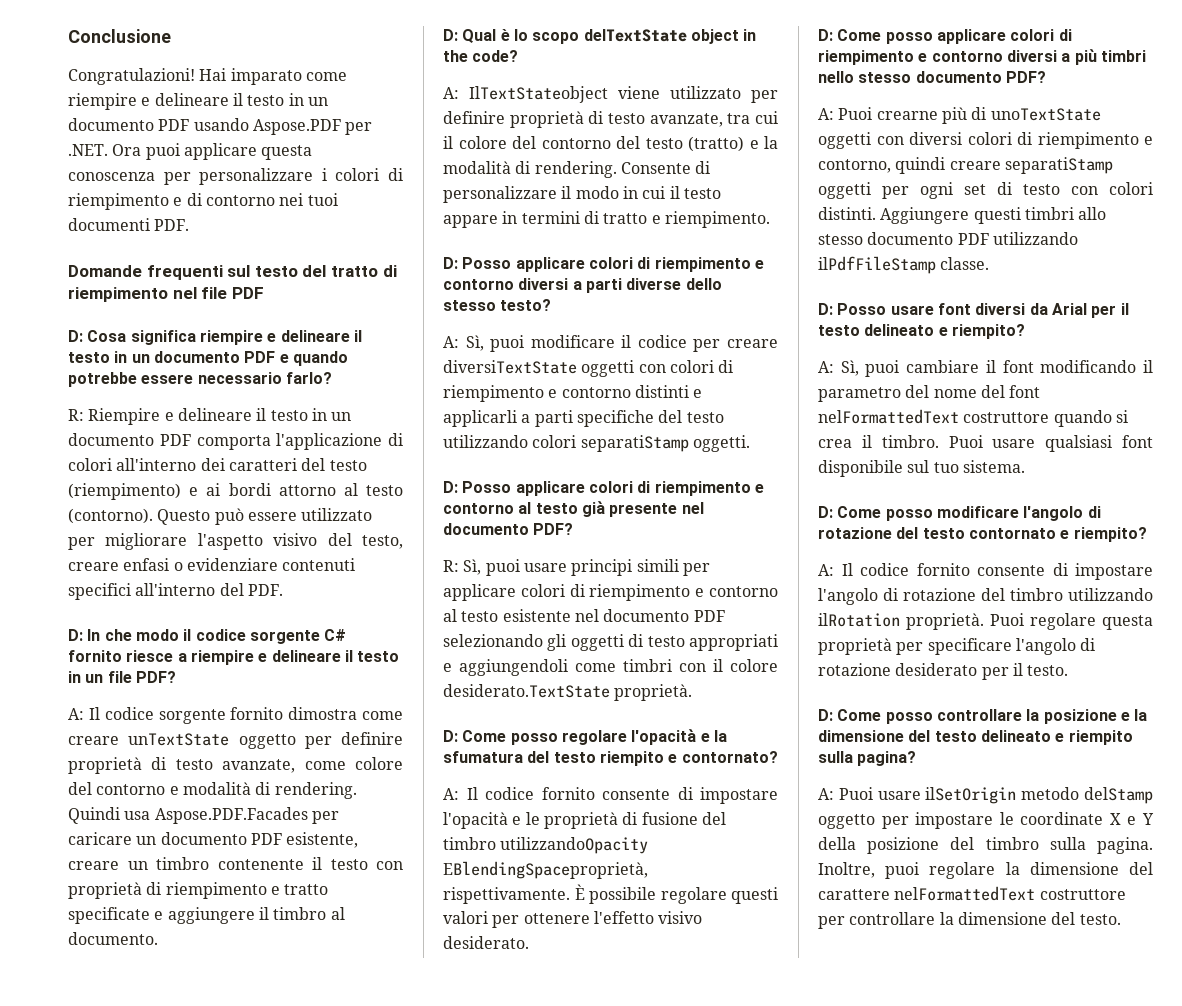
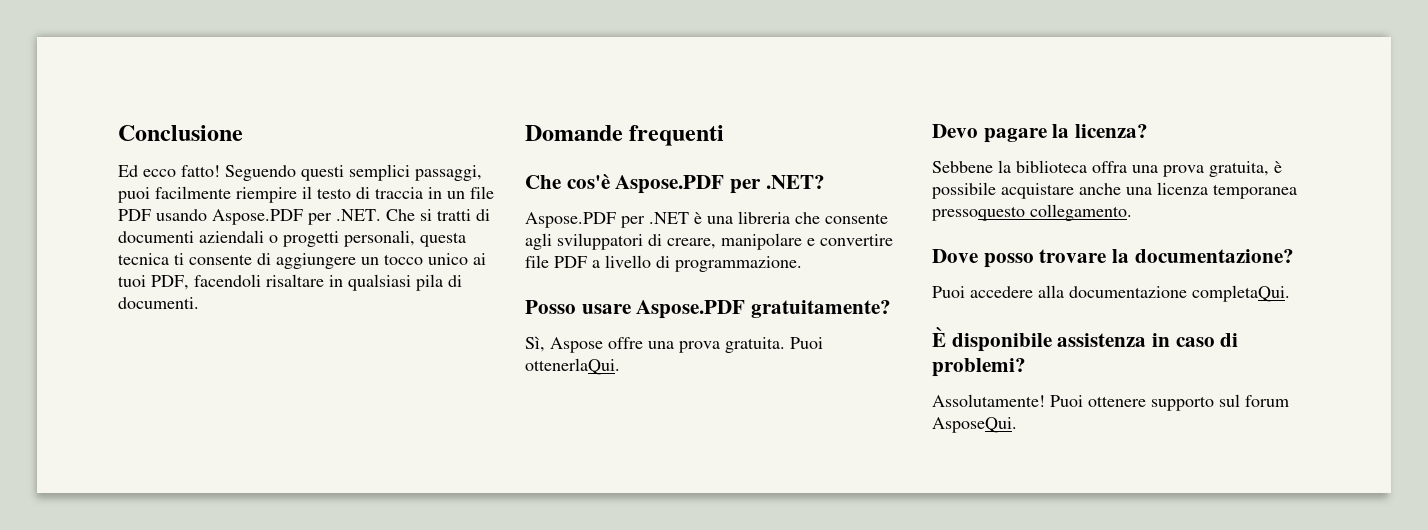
[68,68,347,85] [68,93,328,110] [68,118,154,131] Congratulazioni! Hai imparato come riempire e delineare il testo in un documento -> [118,164,482,181] [118,186,494,203] Ed ecco fatto! Seguendo questi semplici passaggi, puoi facilmente riempire il testo di traccia in un file
[112,143,313,160] [68,168,403,185] [68,193,338,210] [68,218,190,231] [68,265,397,280] [68,287,264,302] [68,330,362,345] [68,351,348,366] [68,372,332,387] [68,408,352,425] [68,433,403,450] [68,458,367,471] [68,483,403,500] [68,508,373,525] [68,533,404,550] [68,558,356,571] [68,583,283,600] [68,629,347,644] [68,650,400,665] [68,671,176,683] [68,707,404,724] [68,732,403,749] [68,757,403,774] [68,782,357,799] [68,807,339,824] [68,832,359,848] [68,857,403,870] [68,882,329,899] [68,907,345,924] [68,932,158,945] [443,29,757,44] [443,50,519,62] [443,86,778,103] [443,111,779,128] [443,136,778,152] [443,161,711,178] [443,186,721,203] [443,211,770,228] [443,257,764,272] [443,278,722,293] [443,299,552,311] [443,335,778,352] [443,360,734,377] [443,385,703,402] [443,410,724,427] [443,435,750,452] [443,481,764,496] [443,501,704,517] [443,523,574,535] [443,559,710,576] [443,584,778,601] [443,609,725,622] [443,634,778,651] [443,659,778,676] [443,684,693,701] [443,729,727,745] [443,751,778,766] [443,787,778,804] [443,812,726,829] [443,837,649,854] [443,861,648,879] [443,884,778,904] [443,911,703,928] [443,936,529,949] [818,29,1072,44] [818,49,1146,65] [818,71,1046,83] [818,107,1101,124] [818,132,1153,149] [818,157,1113,174] [818,182,1153,199] [818,207,1107,224] [818,232,1078,245] [818,256,990,274] [818,303,1129,318] [818,324,1025,339] [818,360,1153,377] [818,385,1041,402] [818,409,1128,427] [818,435,1153,452] [818,460,1025,477] [818,506,1101,521] [818,527,1147,542] [818,563,1153,580] [818,588,1153,605] [818,613,1153,630] [818,638,1096,655] [818,663,1069,680] [818,709,1148,724] [818,730,1133,745] [818,751,917,766] [818,787,1153,804] [818,812,1154,829] [818,837,1153,854] [818,862,1153,879] [818,886,1126,901] [818,912,1121,929] Ora puoi applicare questa conoscenza per personalizzare i colori di riempimento e di contorno nei tuoi documenti PDF. // Domande frequenti sul testo del tratto di riempimento nel file PDF // D: Cosa significa riempire e delineare il testo in un documento PDF e quando potrebbe essere necessario farlo? // R: Riempire e delineare il testo in un documento PDF comporta l'applicazione di colori all'interno dei caratteri del testo (riempimento) e ai bordi attorno al testo (contorno). Questo può essere utilizzato per migliorare l'aspetto visivo del testo, creare enfasi o evidenziare contenuti specifici all'interno del PDF. // D: In che modo il codice sorgente C# fornito riesce a riempire e delineare il testo in un file PDF? // A: Il codice sorgente fornito dimostra come creare unTextState oggetto per definire proprietà di testo avanzate, come colore del contorno e modalità di rendering. Quindi usa Aspose.PDF.Facades per caricare un documento PDF esistente, creare un timbro contenente il testo con proprietà di riempimento e tratto specificate e aggiungere il timbro al documento. // D: Qual è lo scopo delTextState object in the code? // A: IlTextStateobject viene utilizzato per definire proprietà di testo avanzate, tra cui il colore del contorno del testo (tratto) e la modalità di rendering. Consente di personalizzare il modo in cui il testo appare in termini di tratto e riempimento. // D: Posso applicare colori di riempimento e contorno diversi a parti diverse dello stesso testo? // A: Sì, puoi modificare il codice per creare diversiTextState oggetti con colori di riempimento e contorno distinti e applicarli a parti specifiche del testo utilizzando colori separatiStamp oggetti. // D: Posso applicare colori di riempimento e contorno al testo già presente nel documento PDF? // R: Sì, puoi usare principi simili per applicare colori di riempimento e contorno al testo esistente nel documento PDF selezionando gli oggetti di testo appropriati e aggiungendoli come timbri con il colore desiderato.TextState proprietà. // D: Come posso regolare l'opacità e la sfumatura del testo riempito e contornato? // A: Il codice fornito consente di impostare l'opacità e le proprietà di fusione del timbro utilizzandoOpacity EBlendingSpaceproprietà, rispettivamente. È possibile regolare questi valori per ottenere l'effetto visivo desiderato. // D: Come posso applicare colori di riempimento e contorno diversi a più timbri nello stesso documento PDF? // A: Puoi crearne più di unoTextState oggetti con diversi colori di riempimento e contorno, quindi creare separatiStamp oggetti per ogni set di testo con colori distinti. Aggiungere questi timbri allo stesso documento PDF utilizzando ilPdfFileStamp classe. // D: Posso usare font diversi da Arial per il testo delineato e riempito? // A: Sì, puoi cambiare il font modificando il parametro del nome del font nelFormattedText costruttore quando si crea il timbro. Puoi usare qualsiasi font disponibile sul tuo sistema. // D: Come posso modificare l'angolo di rotazione del testo contornato e riempito? // A: Il codice fornito consente di impostare l'angolo di rotazione del timbro utilizzando ilRotation proprietà. Puoi regolare questa proprietà per specificare l'angolo di rotazione desiderato per il testo. // D: Come posso controllare la posizione e la dimensione del testo delineato e riempito sulla pagina? // A: Puoi usare ilSetOrigin metodo delStamp oggetto per impostare le coordinate X e Y della posizione del timbro sulla pagina. Inoltre, puoi regolare la dimensione del carattere nelFormattedText costruttore per controllare la dimensione del testo. -> [386,209,490,221] [118,230,466,247] [118,253,486,269] [118,274,462,291] [118,297,199,309] [525,125,725,146] [525,173,825,194] [525,211,888,228] [525,233,893,250] [525,255,802,272] [525,300,892,319] [525,336,823,353] [525,358,620,375] [932,124,1149,143] [932,160,1282,177] [932,182,1297,199] [932,204,1132,221] [932,249,1294,268] [932,285,1290,302] [932,326,1239,352] [932,358,1026,377] [932,394,1289,411] [932,417,1017,433] Che si tratti di documenti aziendali o progetti personali, questa tecnica ti consente di aggiungere un tocco unico ai tuoi PDF, facendoli risaltare in qualsiasi pila di documenti. // Domande frequenti // Che cos'è Aspose.PDF per .NET? // Aspose.PDF per .NET è una libreria che consente agli sviluppatori di creare, manipolare e convertire file PDF a livello di programmazione. // Posso usare Aspose.PDF gratuitamente? // Sì, Aspose offre una prova gratuita. Puoi ottenerlaQui. // Devo pagare la licenza? // Sebbene la biblioteca offra una prova gratuita, è possibile acquistare anche una licenza temporanea pressoquesto collegamento. // Dove posso trovare la documentazione? // Puoi accedere alla documentazione completaQui. // È disponibile assistenza in caso di problemi? // Assolutamente! Puoi ottenere supporto sul forum AsposeQui.

